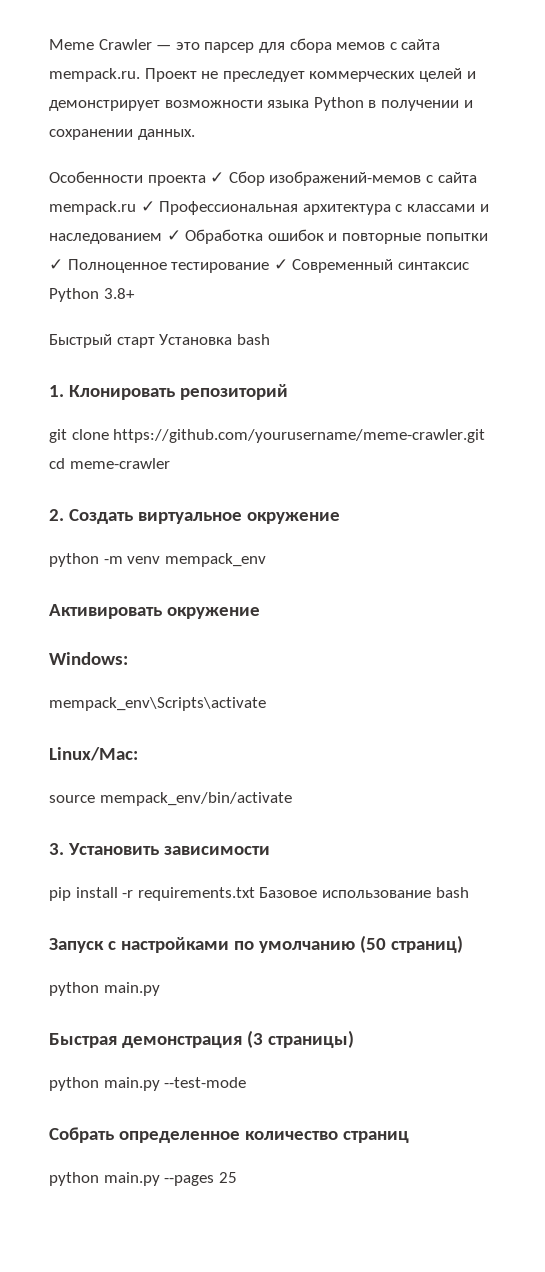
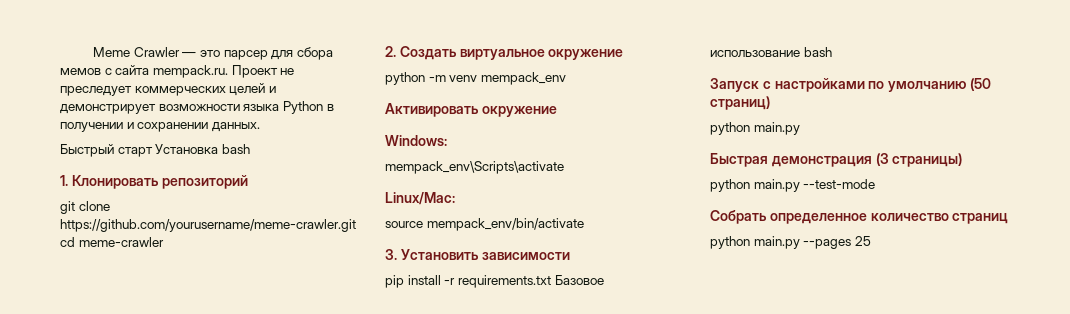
[49,171,477,186] [49,201,489,215] [49,229,488,244] [49,259,469,273] [49,288,135,302] // Особенности проекта ✓ Сбор изображений-мемов с сайта mempack.ru ✓ Профессиональная архитектура с классами и наследованием ✓ Обработка ошибок и повторные попытки ✓ Полноценное тестирование ✓ Современный синтаксис Python 3.8+ -> (260, 127) none

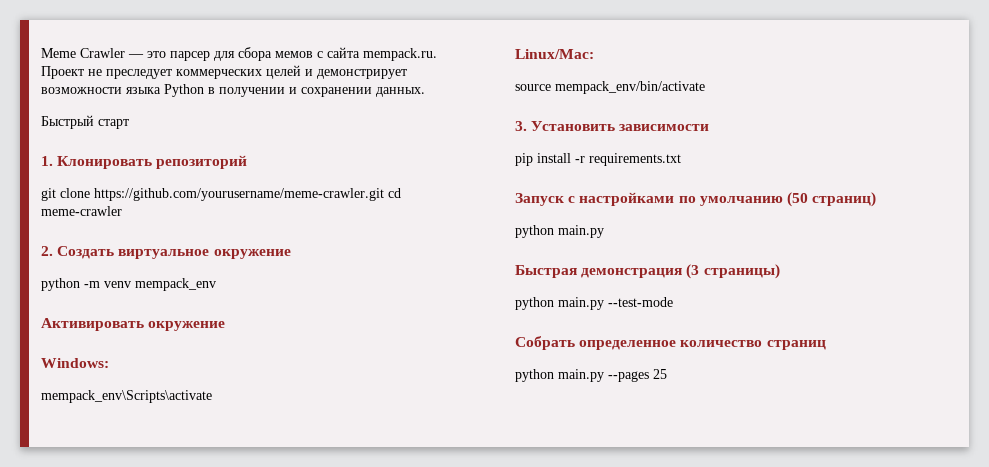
[155,144,250,154] Установка bash -> (129, 124) none
[554,275,604,285] [710,47,832,57] Базовое использование bash -> (681, 159) none

